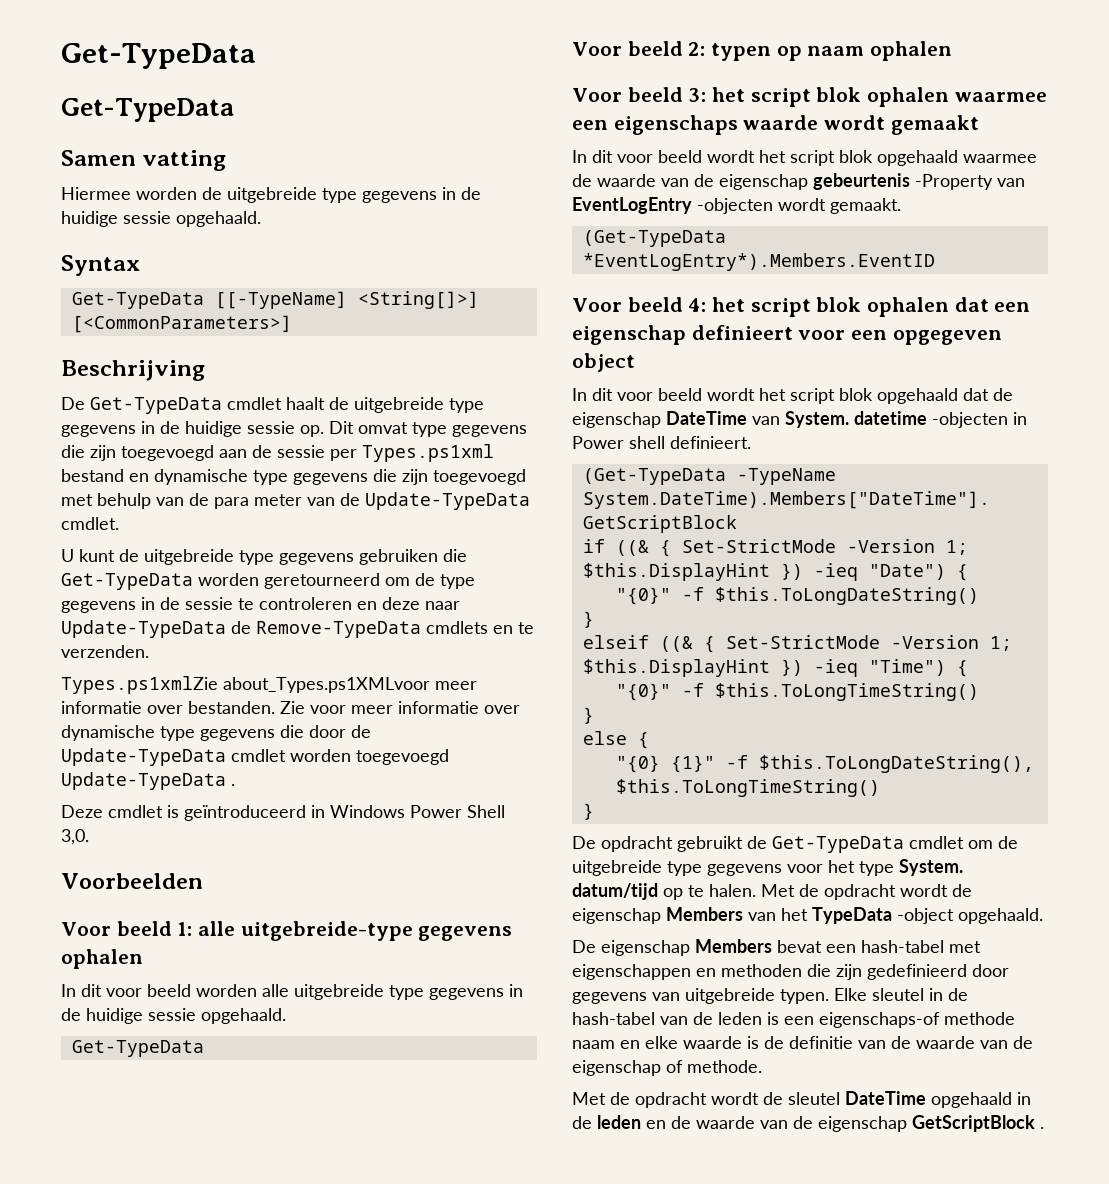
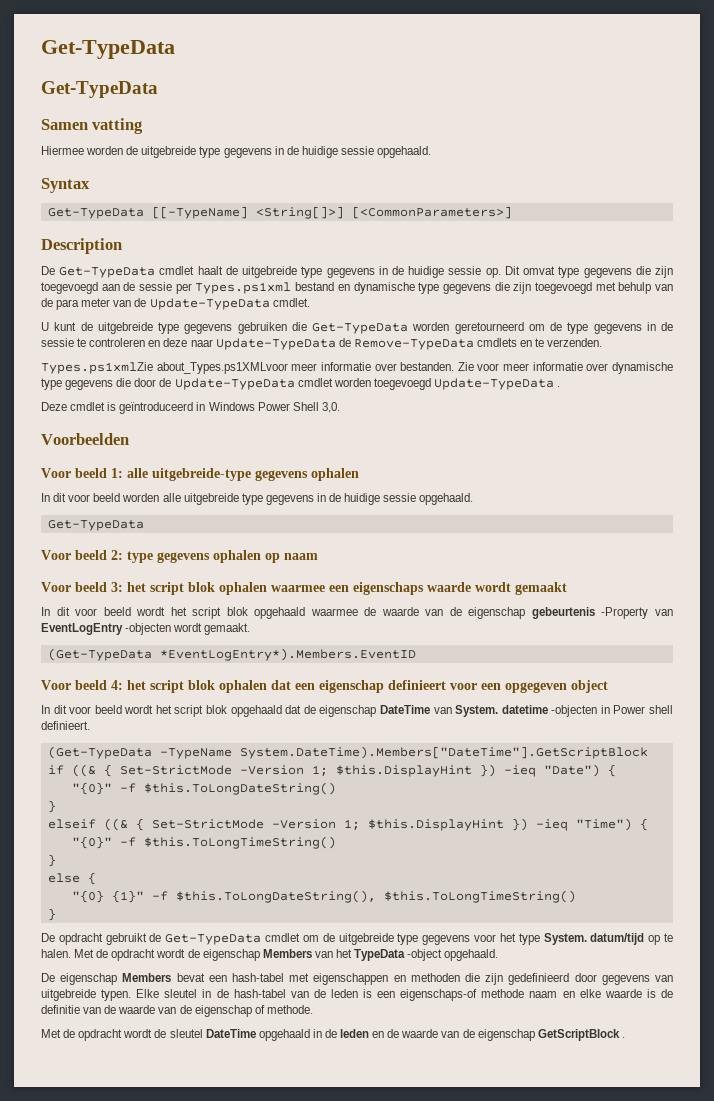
[61,360,205,381] Beschrijving -> [41,238,122,254] Description
[710,43,771,61] typen -> [127,550,261,563] type gegevens ophalen
[870,41,953,61] ophalen -> (318, 556) none

